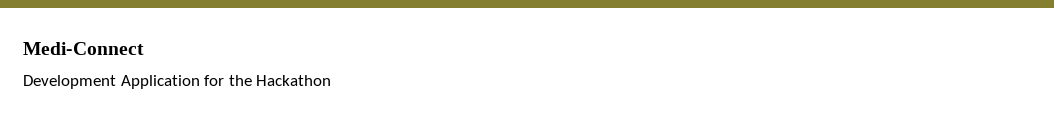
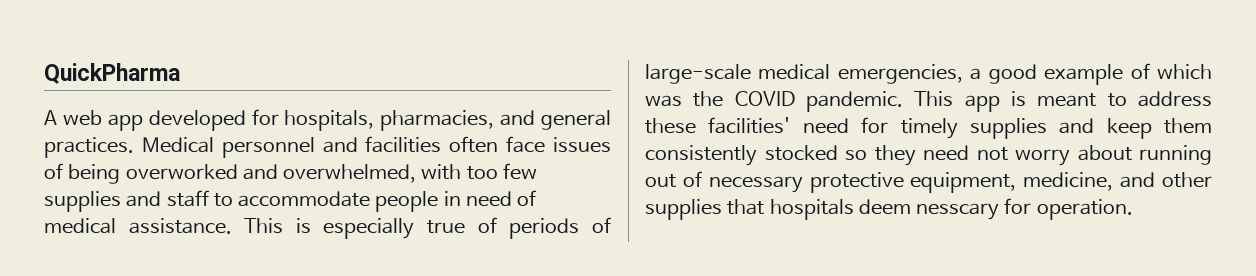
[23,42,144,55] [23,75,332,89] Medi-Connect // Development Application for the Hackathon -> [44,63,180,84] [44,109,611,131] [44,136,611,158] [44,163,537,184] [44,190,537,212] [44,217,611,239] [645,63,1212,85] [645,91,1212,112] [645,117,1212,139] [645,145,1212,166] [645,171,1212,193] [645,198,1133,220] QuickPharma // A web app developed for hospitals, pharmacies, and general practices. Medical personnel and facilities often face issues of being overworked and overwhelmed, with too few supplies and staff to accommodate people in need of medical assistance. This is especially true of periods of large-scale medical emergencies, a good example of which was the COVID pandemic. This app is meant to address these facilities' need for timely supplies and keep them consistently stocked so they need not worry about running out of necessary protective equipment, medicine, and other supplies that hospitals deem nesscary for operation.

